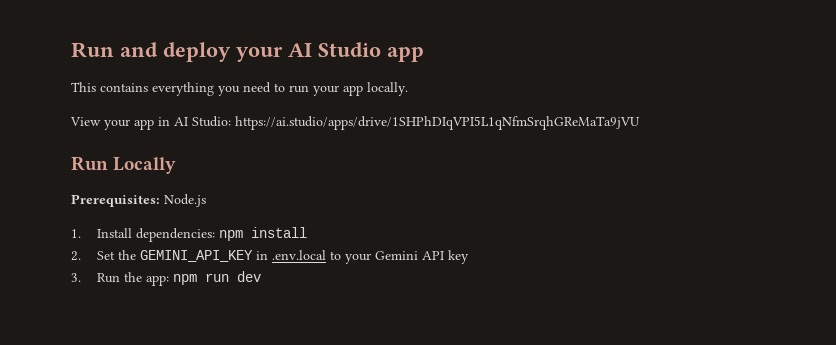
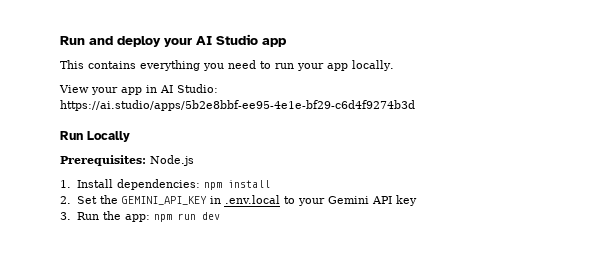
[235,116,640,130] https://ai.studio/apps/drive/1SHPhDIqVPI5L1qNfmSrqhGReMaTa9jVU -> [60,100,415,111] https://ai.studio/apps/5b2e8bbf-ee95-4e1e-bf29-c6d4f9274b3d

